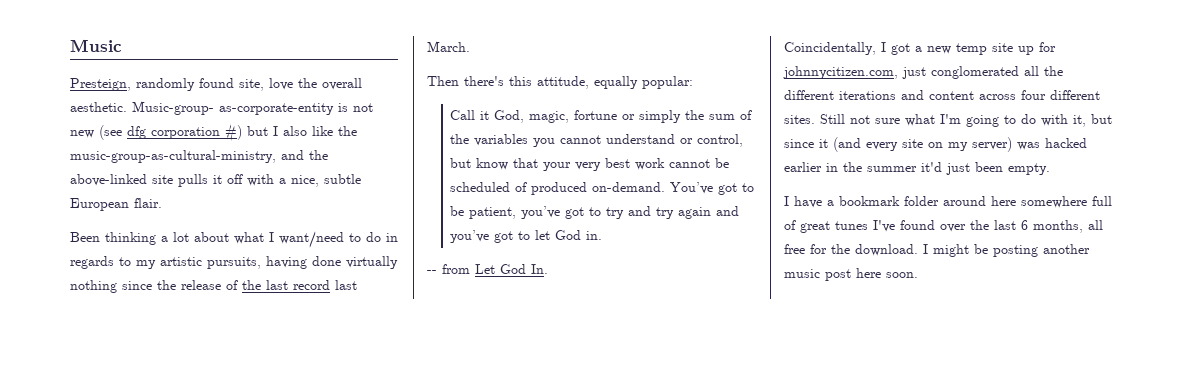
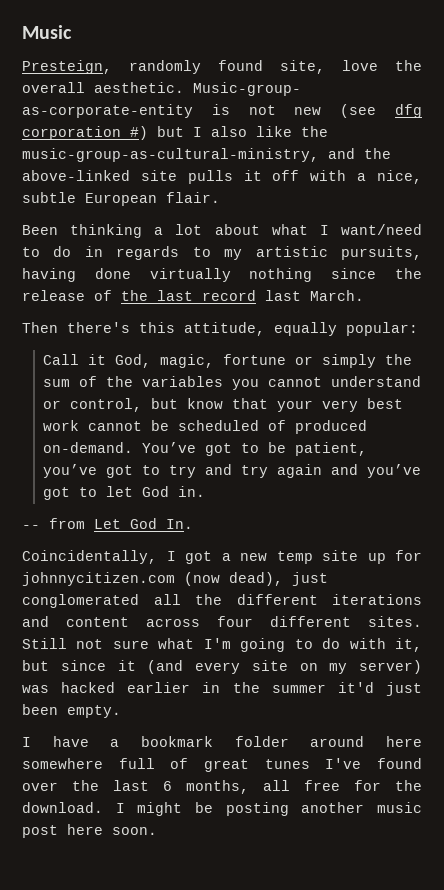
[783,66,898,79] johnnycitizen.com, -> [22,572,283,586] johnnycitizen.com (now dead),

